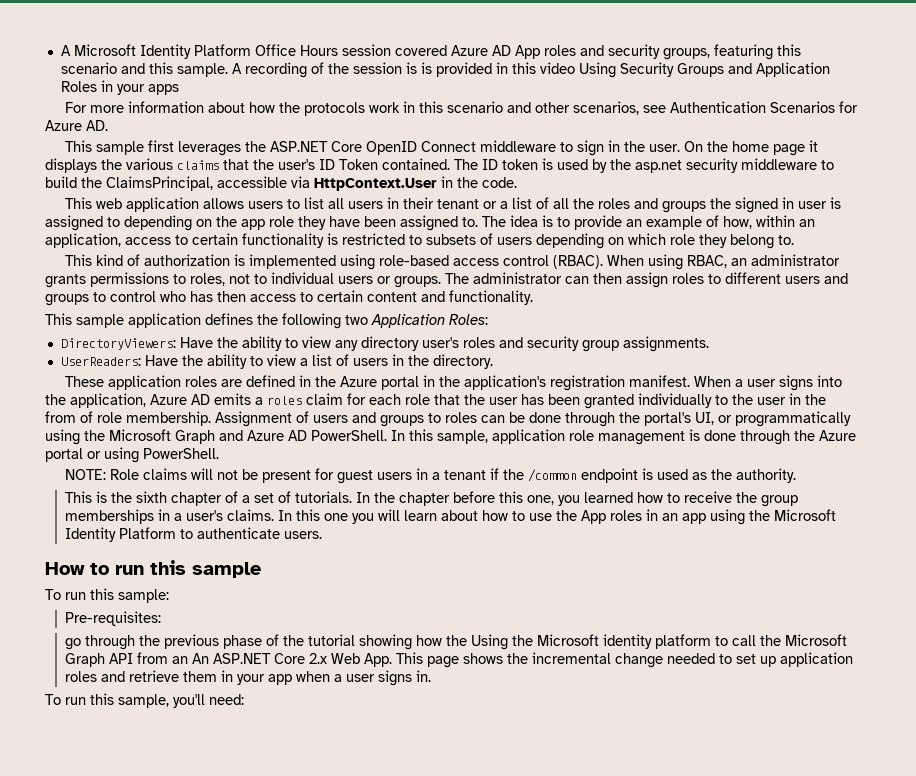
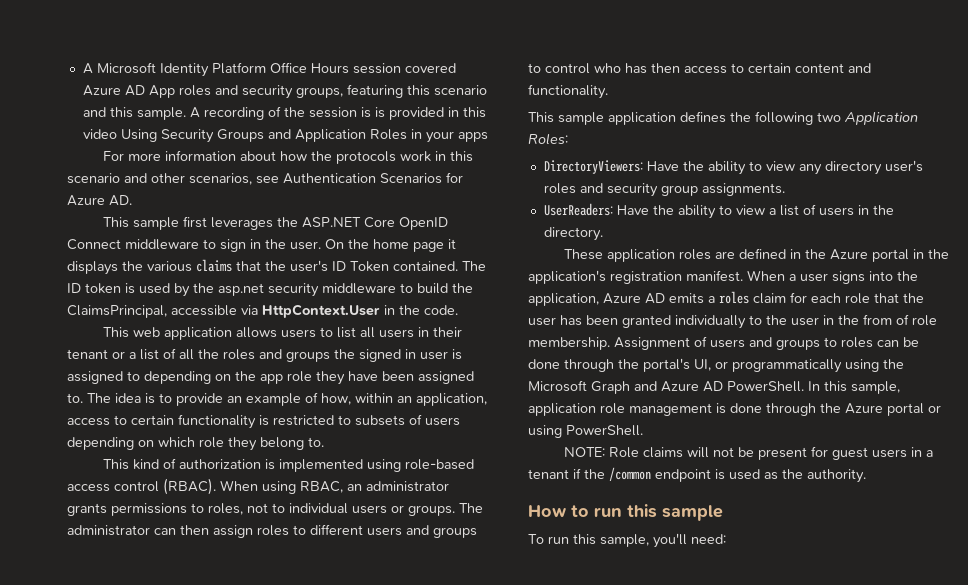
[64,491,798,507] [64,509,836,525] [64,527,322,542] // This is the sixth chapter of a set of tutorials. In the chapter before this one, you learned how to receive the group memberships in a user's claims. In this one you will learn about how to use the App roles in an app using the Microsoft Identity Platform to authenticate users. -> (866, 476) none
[45,588,169,603] [64,611,161,626] [64,634,847,650] [64,652,853,668] [64,670,431,686] // To run this sample: // Pre-requisites: // go through the previous phase of the tutorial showing how the Using the Microsoft identity platform to call the Microsoft Graph API from an An ASP.NET Core 2.x Web App. This page shows the incremental change needed to set up application roles and retrieve them in your app when a user signs in. -> (723, 513) none

